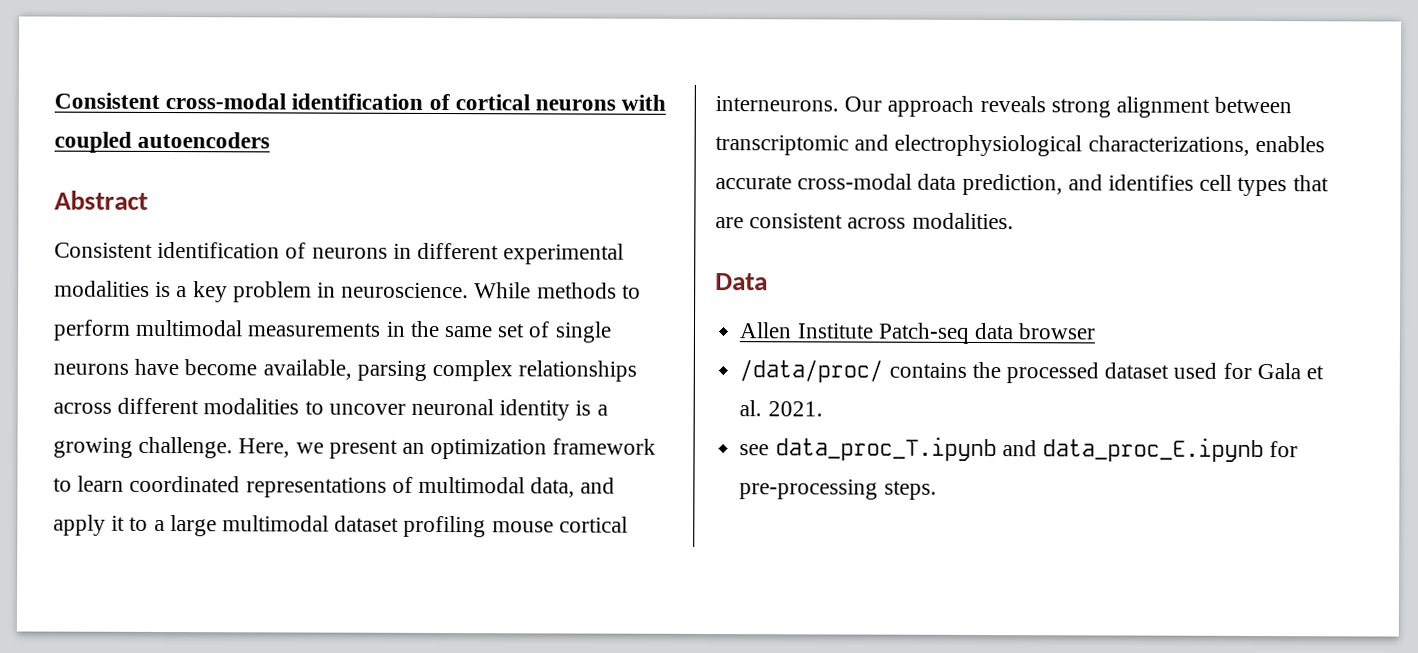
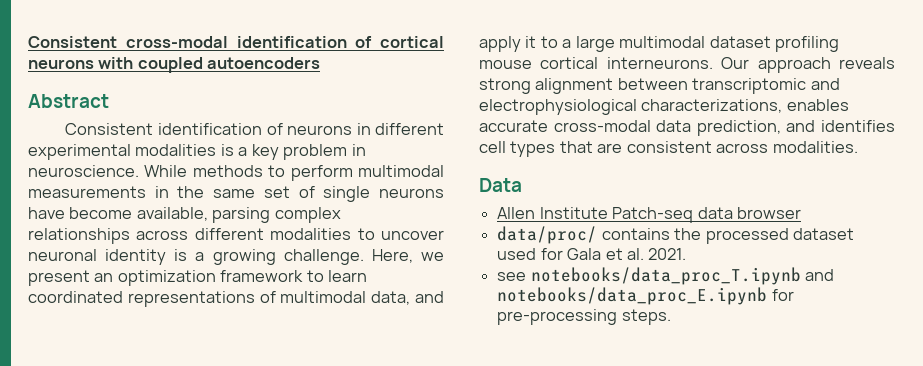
[739,359,884,383] /data/proc/ -> [497,226,598,244] data/proc/
[774,436,1264,463] data_proc_T.ipynb and data_proc_E.ipynb -> [530,267,835,285] [497,287,768,305] notebooks/data_proc_T.ipynb and notebooks/data_proc_E.ipynb

